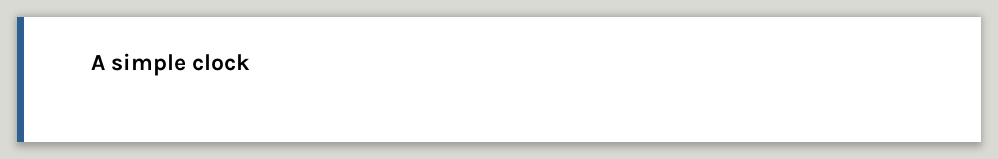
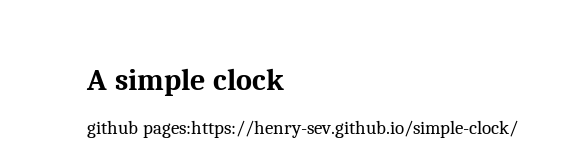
(251, 62) none -> [87,120,519,138] // github pages:https://henry-sev.github.io/simple-clock/

